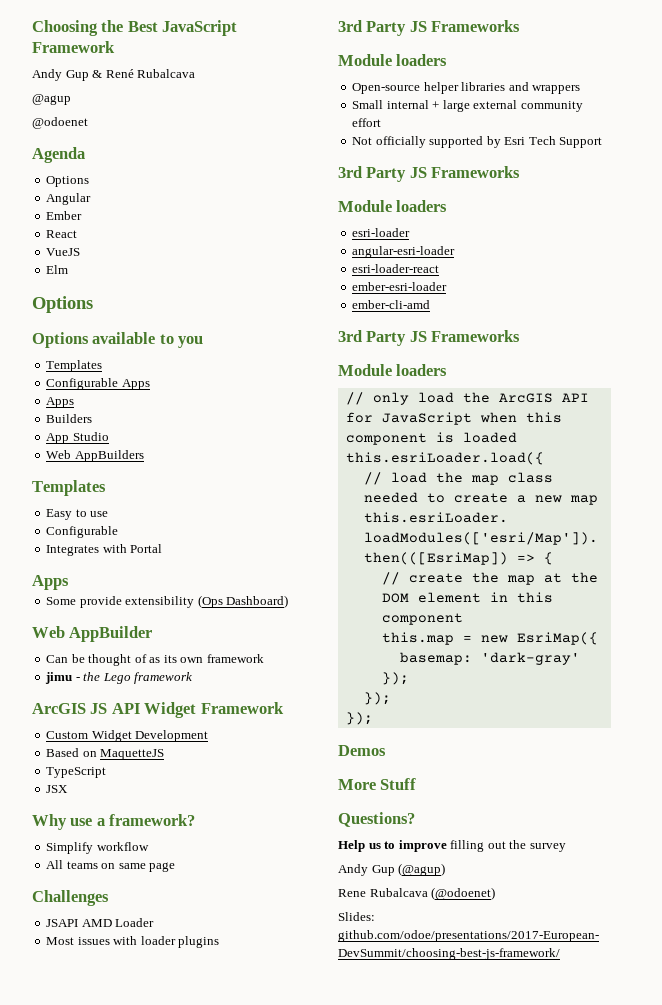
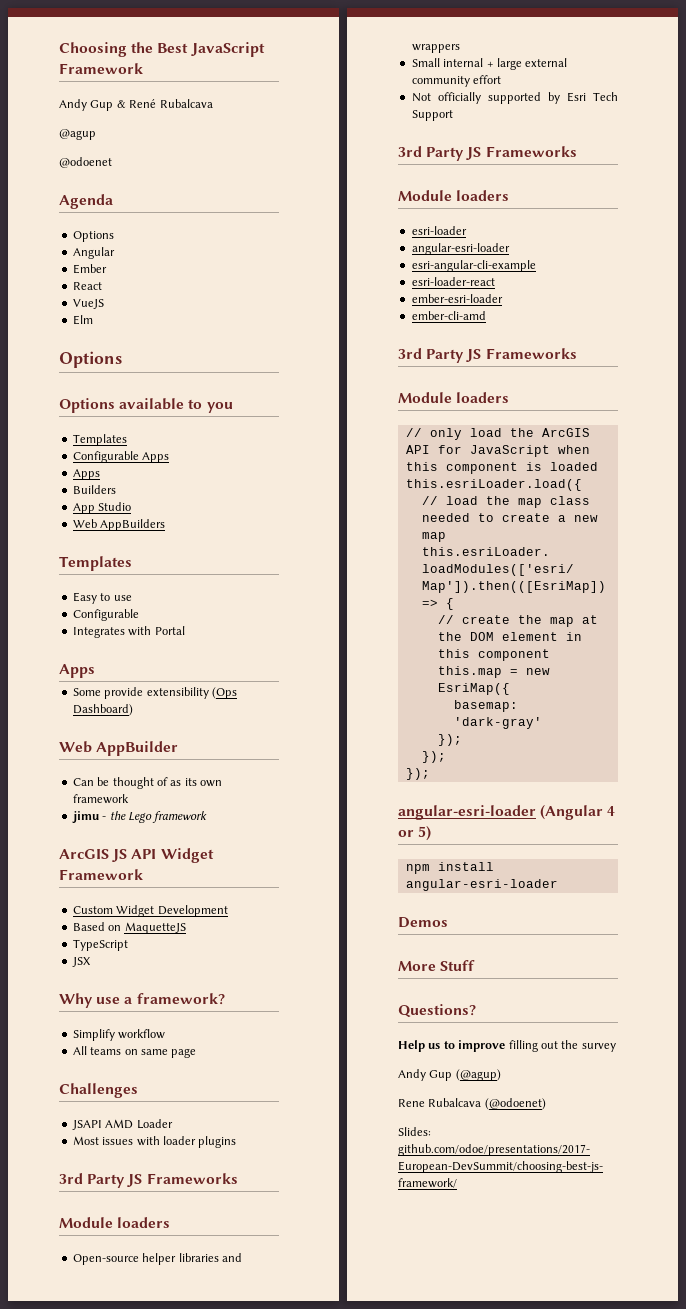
(456, 252) none -> [411,260,536,272] // esri-angular-cli-example
(373, 718) none -> [398,805,616,820] [398,826,432,841] [405,862,494,874] [405,879,558,891] // angular-esri-loader (Angular 4 or 5) // npm install angular-esri-loader

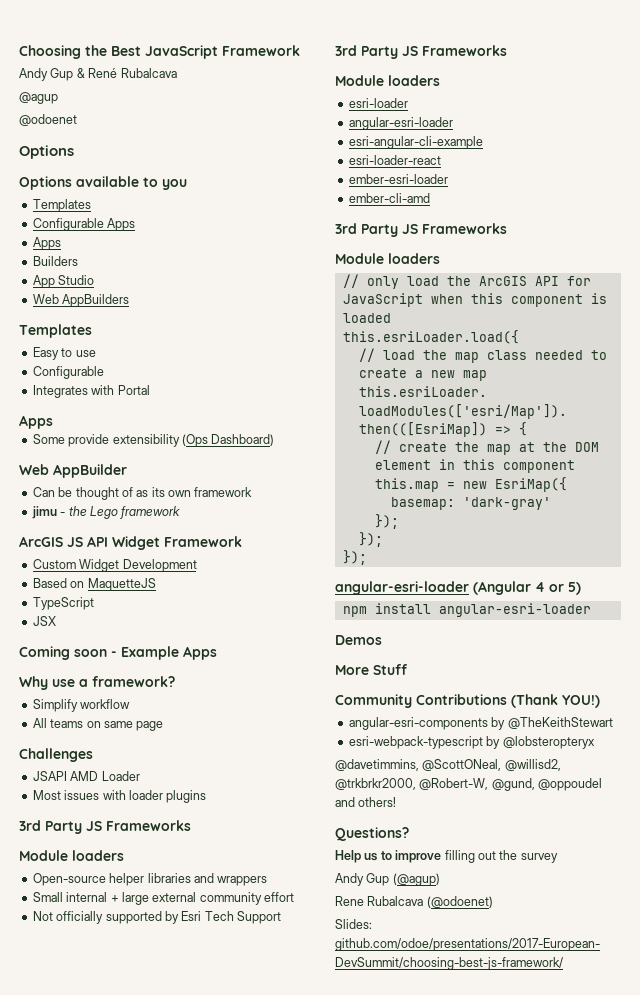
[59,194,113,209] [72,231,114,242] [72,247,115,259] [72,264,107,274] [72,282,102,290] [72,299,104,309] [72,315,93,325] // Agenda // Options // Angular // Ember // React // VueJS // Elm -> (77, 120) none
(91, 962) none -> [19,646,217,660] // Coming soon - Example Apps
(476, 965) none -> [335,694,600,708] [348,717,613,730] [348,736,595,749] [335,759,561,771] [335,778,603,791] [335,797,397,807] // Community Contributions (Thank YOU!) // angular-esri-components by @TheKeithStewart // esri-webpack-typescript by @lobsteropteryx // @davetimmins, @ScottONeal, @willisd2, @trkbrkr2000, @Robert-W, @gund, @oppoudel and others!

